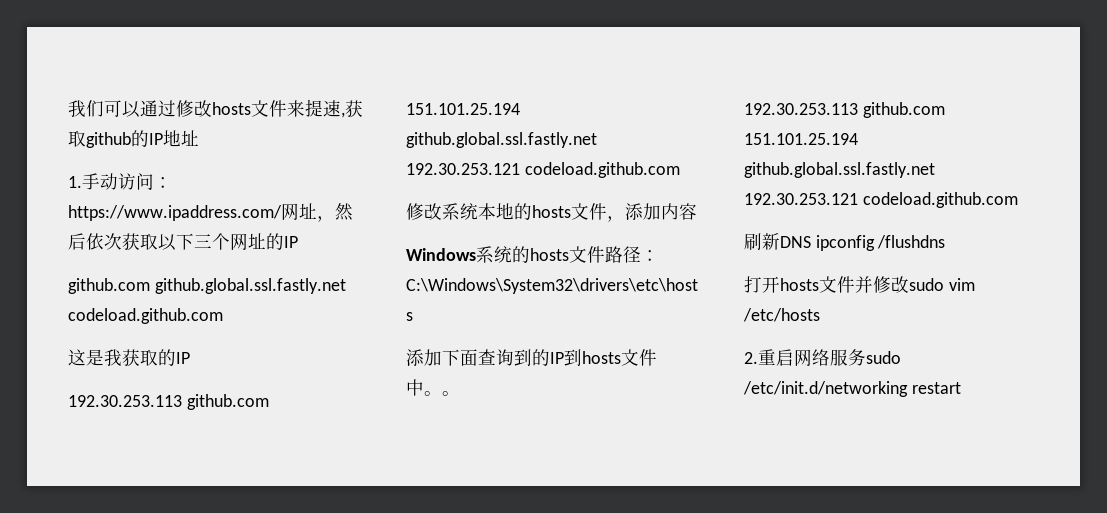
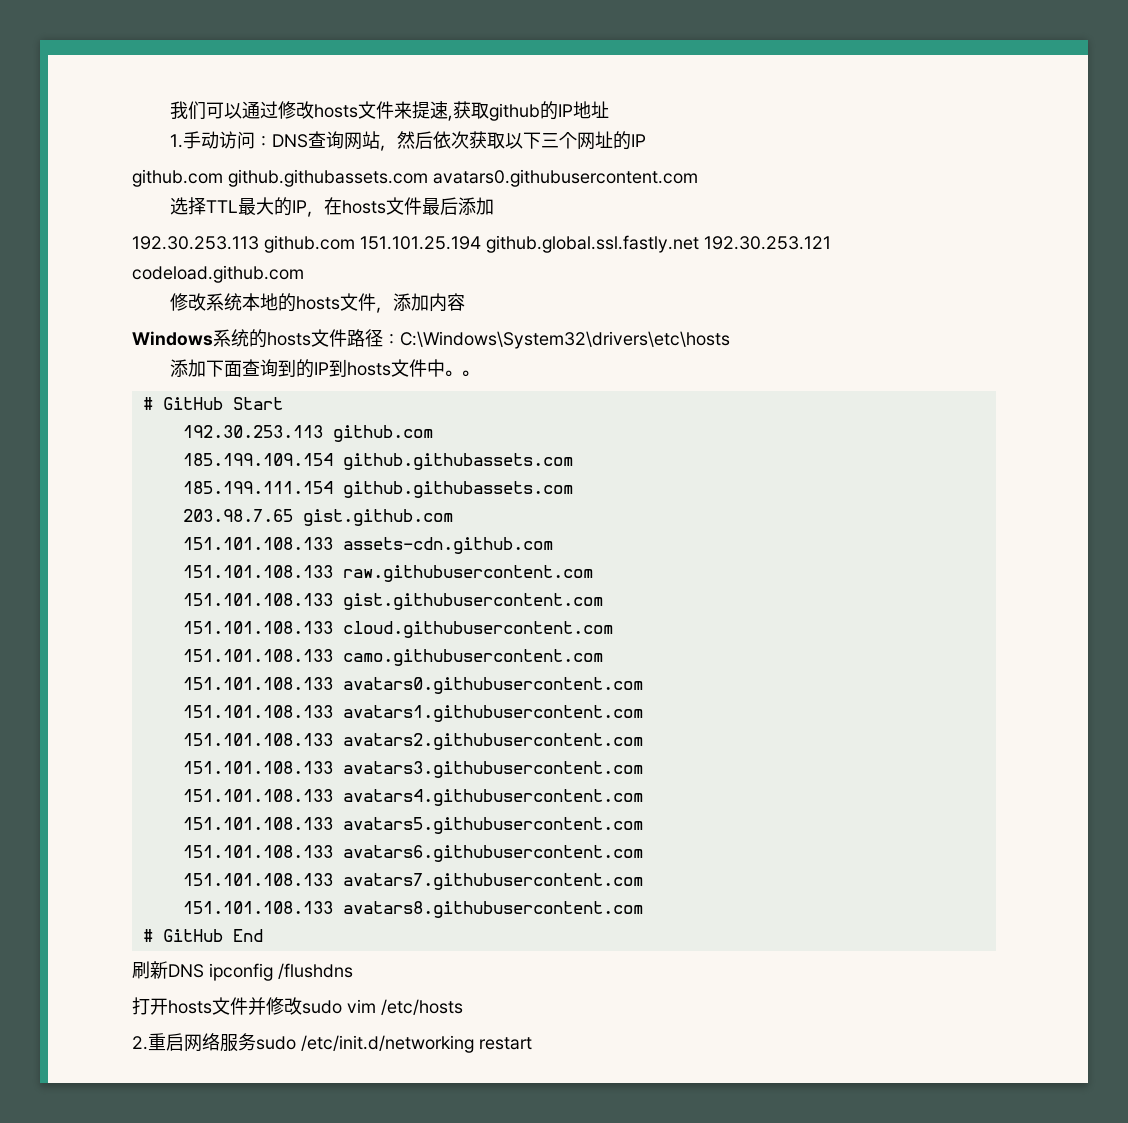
[68,203,317,221] https://www.ipaddress.com/网址 -> [271,131,380,150] DNS查询网站
[154,278,346,294] [68,308,223,324] [68,349,190,366] github.global.ssl.fastly.net codeload.github.com // 这是我获取的IP -> [228,169,698,187] [169,197,494,217] github.githubassets.com avatars0.githubusercontent.com // 选择TTL最大的IP，在hosts文件最后添加
[744,102,945,118] [744,133,858,145] [744,162,935,178] [744,192,1018,208] // 192.30.253.113 github.com 151.101.25.194 github.global.ssl.fastly.net 192.30.253.121 codeload.github.com -> [142,397,283,410] [182,425,433,442] [182,453,573,470] [182,481,573,498] [182,509,453,526] [182,537,553,554] [182,565,593,582] [182,593,603,610] [182,621,613,638] [182,649,603,666] [182,677,643,694] [182,705,643,722] [182,733,643,750] [182,761,643,778] [182,789,643,806] [182,817,643,834] [182,845,643,862] [182,873,643,890] [182,901,643,918] [142,929,263,942] // # GitHub Start // 192.30.253.113 github.com // 185.199.109.154 github.githubassets.com // 185.199.111.154 github.githubassets.com // 203.98.7.65 gist.github.com // 151.101.108.133 assets-cdn.github.com // 151.101.108.133 raw.githubusercontent.com // 151.101.108.133 gist.githubusercontent.com // 151.101.108.133 cloud.githubusercontent.com // 151.101.108.133 camo.githubusercontent.com // 151.101.108.133 avatars0.githubusercontent.com // 151.101.108.133 avatars1.githubusercontent.com // 151.101.108.133 avatars2.githubusercontent.com // 151.101.108.133 avatars3.githubusercontent.com // 151.101.108.133 avatars4.githubusercontent.com // 151.101.108.133 avatars5.githubusercontent.com // 151.101.108.133 avatars6.githubusercontent.com // 151.101.108.133 avatars7.githubusercontent.com // 151.101.108.133 avatars8.githubusercontent.com // # GitHub End

